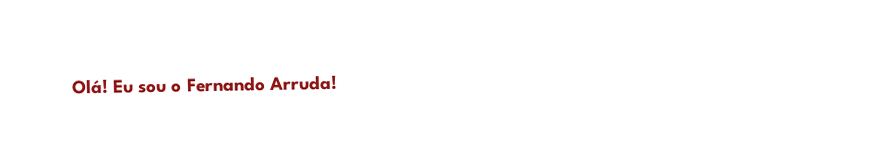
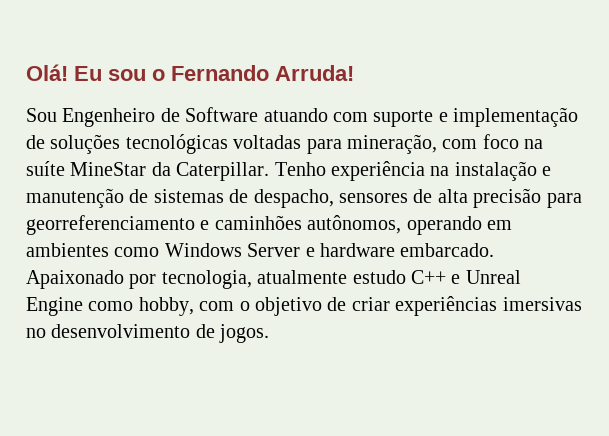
(338, 83) none -> [26,107,579,127] [26,134,544,154] [26,161,552,181] [26,188,582,208] [26,215,512,235] [26,243,495,257] [26,270,521,289] [26,296,582,316] [26,324,270,343] // Sou Engenheiro de Software atuando com suporte e implementação de soluções tecnológicas voltadas para mineração, com foco na suíte MineStar da Caterpillar. Tenho experiência na instalação e manutenção de sistemas de despacho, sensores de alta precisão para georreferenciamento e caminhões autônomos, operando em ambientes como Windows Server e hardware embarcado. Apaixonado por tecnologia, atualmente estudo C++ e Unreal Engine como hobby, com o objetivo de criar experiências imersivas no desenvolvimento de jogos.

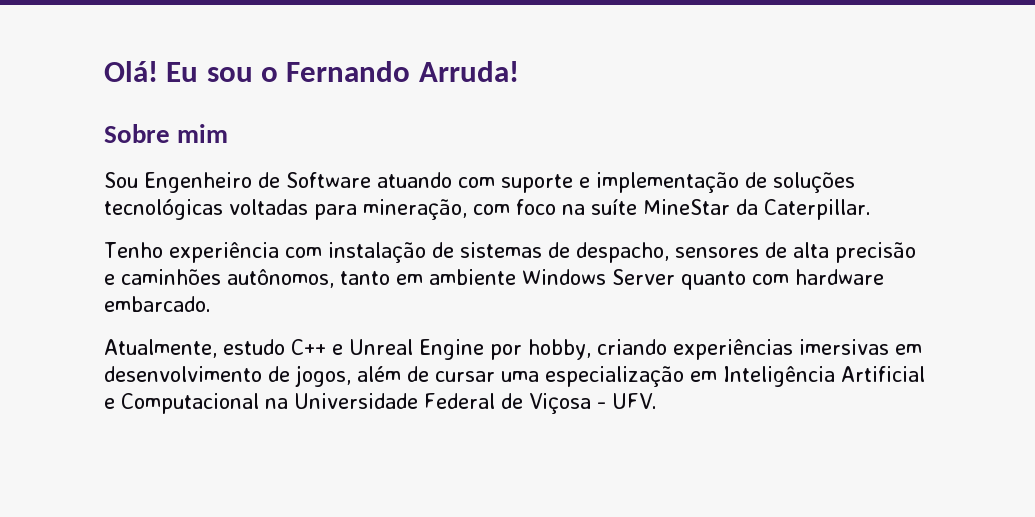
(354, 73) none -> [104,124,229,143] // Sobre mim
(270, 171) none -> (871, 209) //
[430,161,552,181] [26,188,124,208] na instalação e manutenção -> [284,242,426,263] com instalação
[546,193,582,208] [26,215,195,235] para georreferenciamento -> (916, 252) none
[406,216,512,235] [26,243,495,257] [26,270,348,289] operando em ambientes como Windows Server e hardware embarcado. Apaixonado por tecnologia, atualmente -> [340,269,884,290] [104,296,211,312] [104,339,217,358] tanto em ambiente Windows Server quanto com hardware embarcado. // Atualmente,
[88,297,390,316] como hobby, com o objetivo de criar -> [490,339,667,360] por hobby, criando
[26,328,46,338] no -> [895,344,922,355] em
[219,324,270,343] jogos. -> [295,365,925,387] [104,393,657,414] jogos, além de cursar uma especialização em Inteligência Artificial e Computacional na Universidade Federal de Viçosa - UFV.

